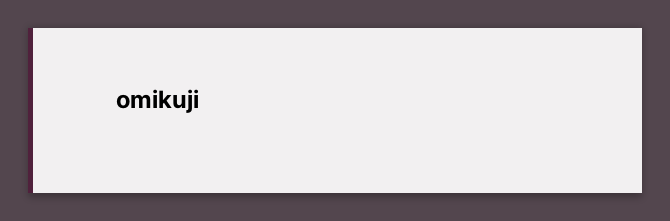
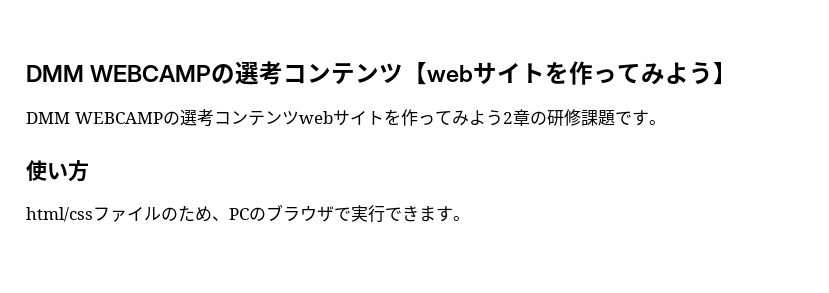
[116,89,199,113] omikuji -> [26,61,738,85] [26,109,666,127] [26,160,89,182] [26,204,470,223] DMM WEBCAMPの選考コンテンツ【webサイトを作ってみよう】 // DMM WEBCAMPの選考コンテンツwebサイトを作ってみよう2章の研修課題です。 // 使い方 // html/cssファイルのため、PCのブラウザで実行できます。

